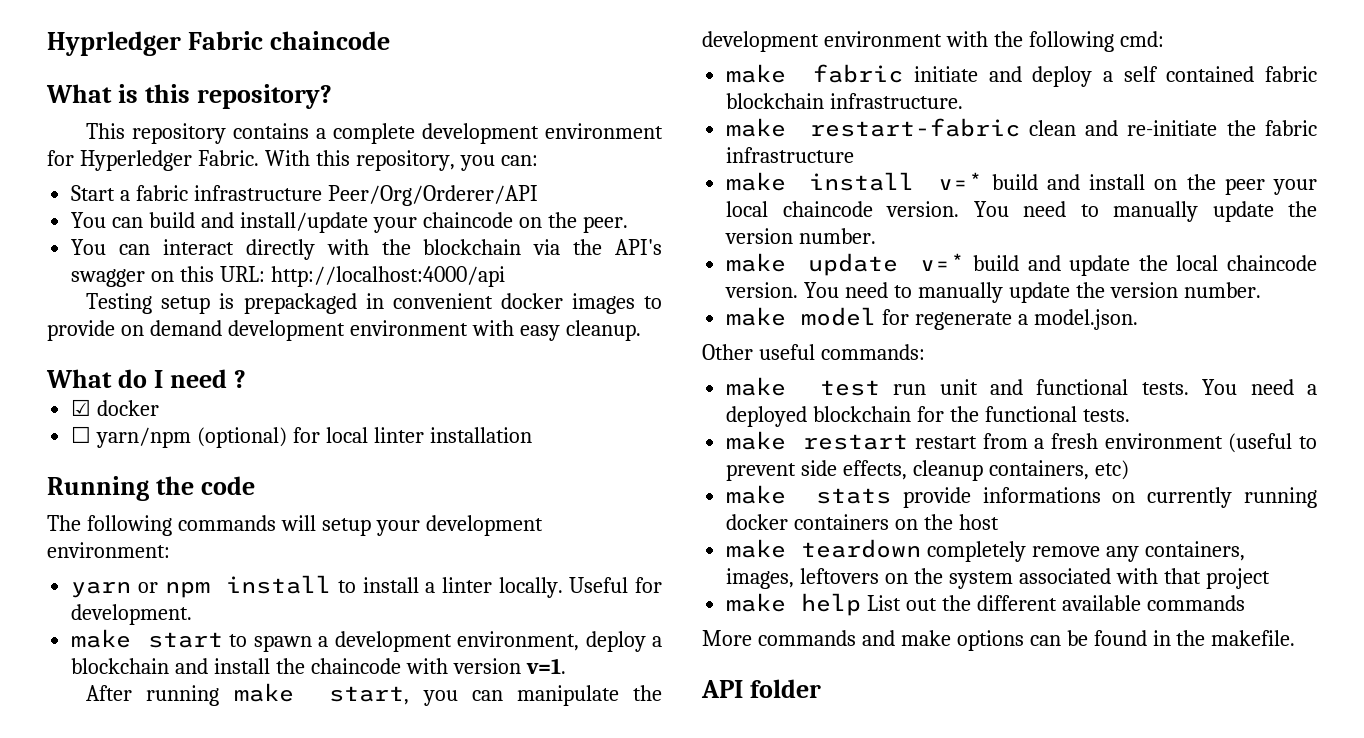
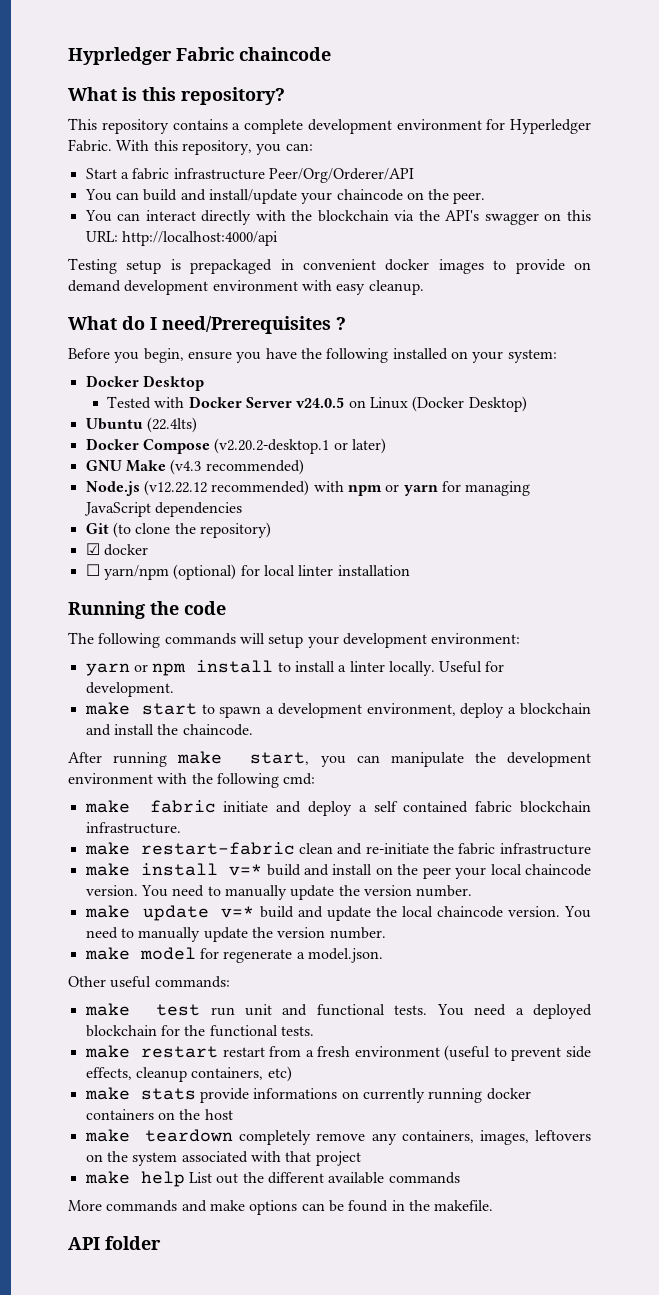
[169,369,227,388] need -> [162,316,331,334] need/Prerequisites
(246, 379) none -> [68,348,557,363] [85,375,204,391] [107,396,527,412] [85,417,197,433] [85,438,386,454] [85,459,304,475] [85,480,531,496] [83,502,242,517] [85,522,271,538] // Before you begin, ensure you have the following installed on your system: // Docker Desktop // Tested with Docker Server v24.0.5 on Linux (Docker Desktop) // Ubuntu (22.4lts) // Docker Compose (v2.20.2-desktop.1 or later) // GNU Make (v4.3 recommended) // Node.js (v12.22.12 recommended) with npm or yarn for managing JavaScript dependencies // Git (to clone the repository)
[310,658,566,674] chaincode with version v=1. -> [182,724,253,736] chaincode.

